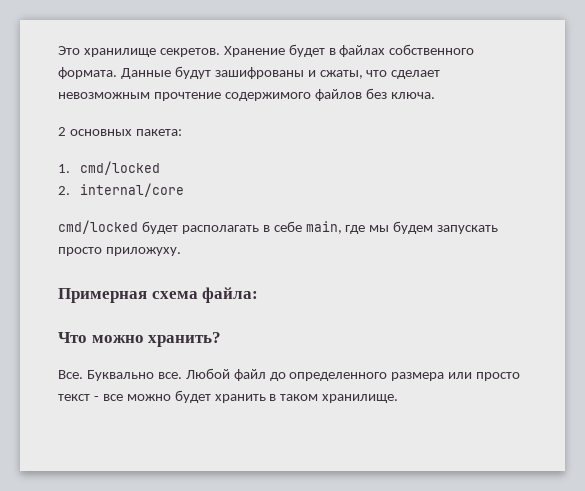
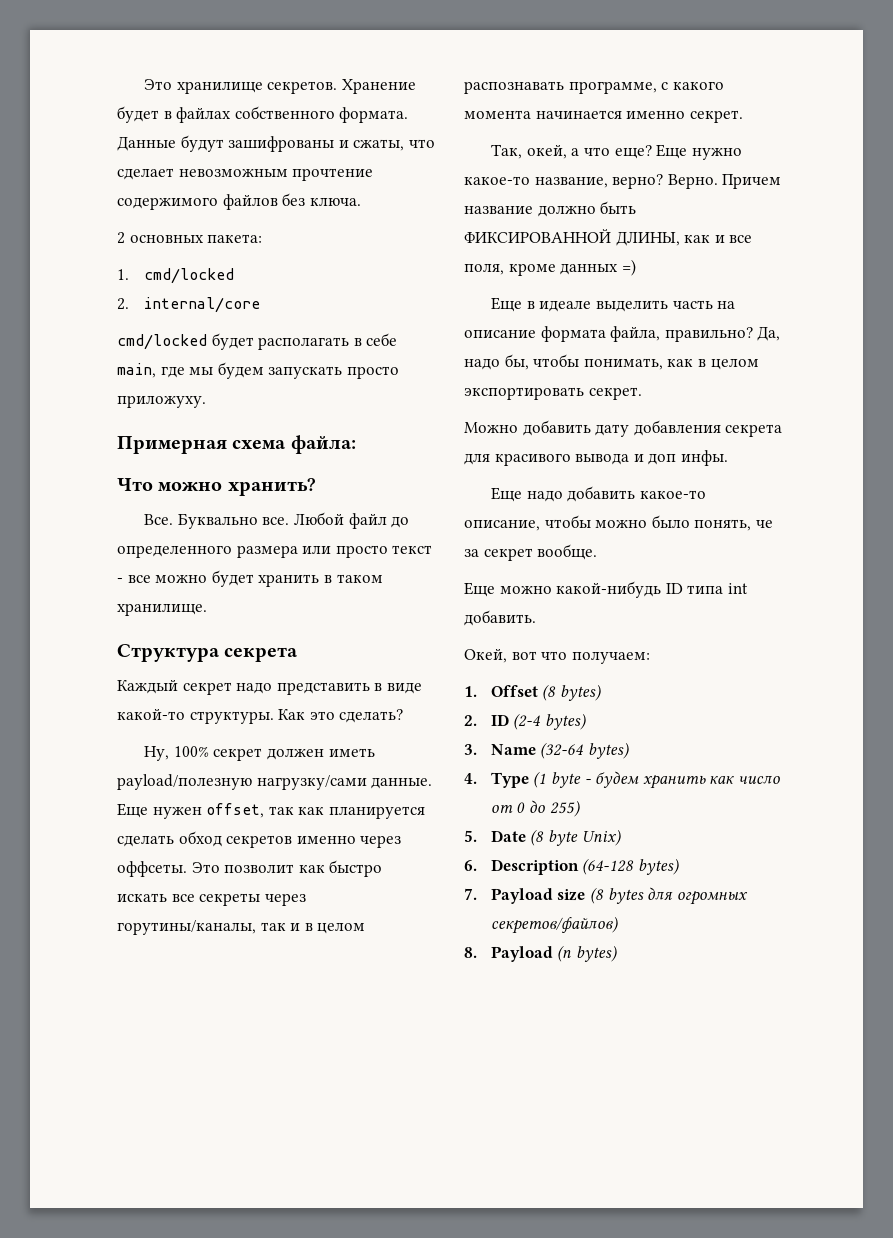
(399, 398) none -> [117,644,299,662] [117,679,422,695] [117,708,404,724] [144,746,375,761] [117,774,433,790] [117,803,425,819] [117,831,402,848] [117,860,383,877] [117,893,306,906] [117,920,366,935] [464,81,724,94] [464,110,743,123] [491,144,742,160] [464,174,782,189] [464,201,637,217] [464,229,753,246] [464,259,636,276] [491,297,736,312] [464,326,781,342] [464,354,759,370] [464,387,642,400] [464,420,783,437] [464,450,728,466] [491,486,706,502] [464,515,773,531] [464,544,598,561] [464,581,748,598] [464,610,536,626] [464,648,650,664] [464,684,602,701] [464,713,587,730] [464,742,630,759] [464,771,781,789] [490,800,580,817] [464,829,621,846] [464,858,680,875] [464,887,748,905] [490,916,618,934] [464,945,618,962] // Структура секрета // Каждый секрет надо представить в виде какой-то структуры. Как это сделать? // Ну, 100% секрет должен иметь payload/полезную нагрузку/сами данные. Еще нужен offset, так как планируется сделать обход секретов именно через оффсеты. Это позволит как быстро искать все секреты через горутины/каналы, так и в целом распознавать программе, с какого момента начинается именно секрет. // Так, окей, а что еще? Еще нужно какое-то название, верно? Верно. Причем название должно быть ФИКСИРОВАННОЙ ДЛИНЫ, как и все поля, кроме данных =) // Еще в идеале выделить часть на описание формата файла, правильно? Да, надо бы, чтобы понимать, как в целом экспортировать секрет. // Можно добавить дату добавления секрета для красивого вывода и доп инфы. // Еще надо добавить какое-то описание, чтобы можно было понять, че за секрет вообще. // Еще можно какой-нибудь ID типа int добавить. // Окей, вот что получаем: // 1. Offset (8 bytes) // 2. ID (2-4 bytes) // 3. Name (32-64 bytes) // 4. Type (1 byte - будем хранить как число от 0 до 255) // 5. Date (8 byte Unix) // 6. Description (64-128 bytes) // 7. Payload size (8 bytes для огромных секретов/файлов) // 8. Payload (n bytes)

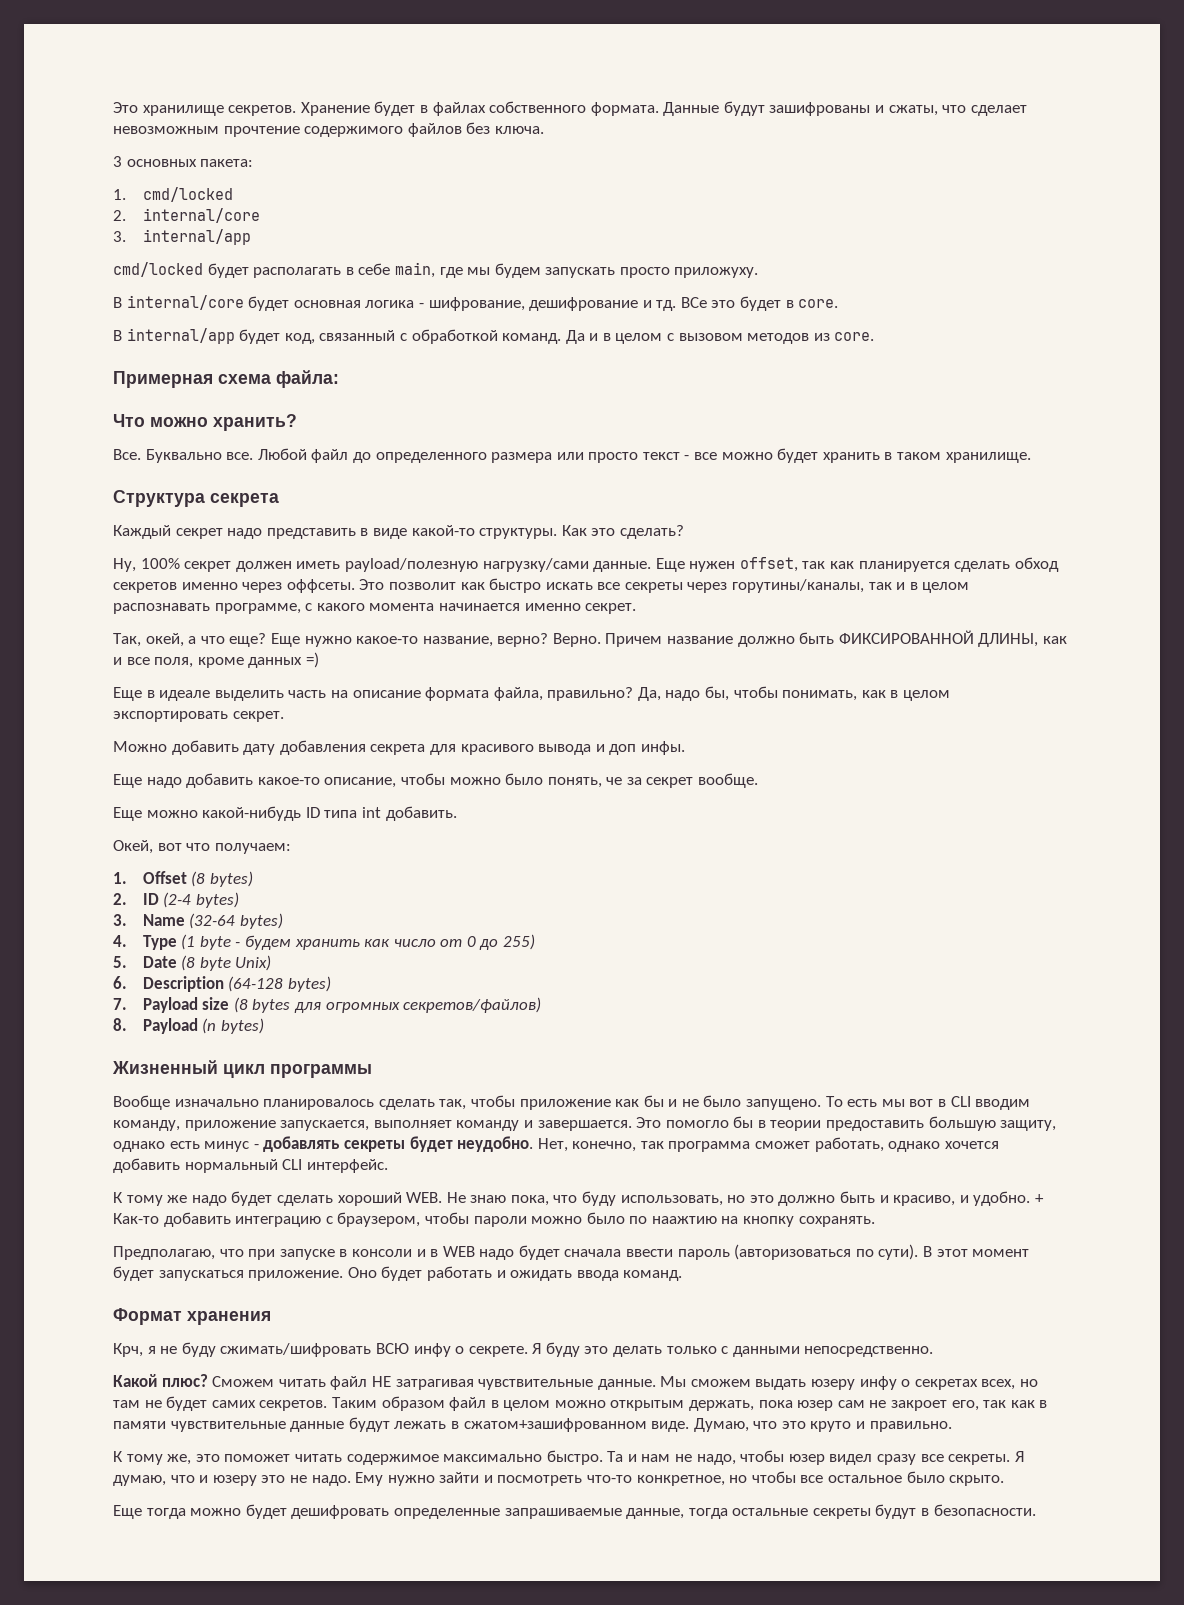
[117,232,125,244] 2 -> [113,156,122,167] 3
(260, 305) none -> [113,229,251,245] // 3. internal/app
(206, 401) none -> [113,295,839,311] [113,328,875,344] // В internal/core будет основная логика - шифрование, дешифрование и тд. ВСе это будет в core. // В internal/app будет код, связанный с обработкой команд. Да и в целом с вызовом методов из core.
(618, 953) none -> [112,1060,372,1078] [113,1095,1031,1110] [113,1116,1057,1131] [113,1136,999,1152] [113,1158,388,1173] [113,1191,1044,1206] [113,1212,875,1227] [113,1244,1030,1260] [113,1266,683,1281] [113,1308,271,1325] [113,1342,934,1357] [113,1374,1039,1390] [113,1396,1048,1411] [113,1417,952,1432] [113,1450,1024,1465] [113,1471,1005,1486] [113,1504,1036,1519] // Жизненный цикл программы // Вообще изначально планировалось сделать так, чтобы приложение как бы и не было запущено. То есть мы вот в CLI вводим команду, приложение запускается, выполняет команду и завершается. Это помогло бы в теории предоставить большую защиту, однако есть минус - добавлять секреты будет неудобно. Нет, конечно, так программа сможет работать, однако хочется добавить нормальный CLI интерфейс. // К тому же надо будет сделать хороший WEB. Не знаю пока, что буду использовать, но это должно быть и красиво, и удобно. + Как-то добавить интеграцию с браузером, чтобы пароли можно было по наажтию на кнопку сохранять. // Предполагаю, что при запуске в консоли и в WEB надо будет сначала ввести пароль (авторизоваться по сути). В этот момент будет запускаться приложение. Оно будет работать и ожидать ввода команд. // Формат хранения // Крч, я не буду сжимать/шифровать ВСЮ инфу о секрете. Я буду это делать только с данными непосредственно. // Какой плюс? Сможем читать файл НЕ затрагивая чувствительные данные. Мы сможем выдать юзеру инфу о секретах всех, но там не будет самих секретов. Таким образом файл в целом можно открытым держать, пока юзер сам не закроет его, так как в памяти чувствительные данные будут лежать в сжатом+зашифрованном виде. Думаю, что это круто и правильно. // К тому же, это поможет читать содержимое максимально быстро. Та и нам не надо, чтобы юзер видел сразу все секреты. Я думаю, что и юзеру это не надо. Ему нужно зайти и посмотреть что-то конкретное, но чтобы все остальное было скрыто. // Еще тогда можно будет дешифровать определенные запрашиваемые данные, тогда остальные секреты будут в безопасности.

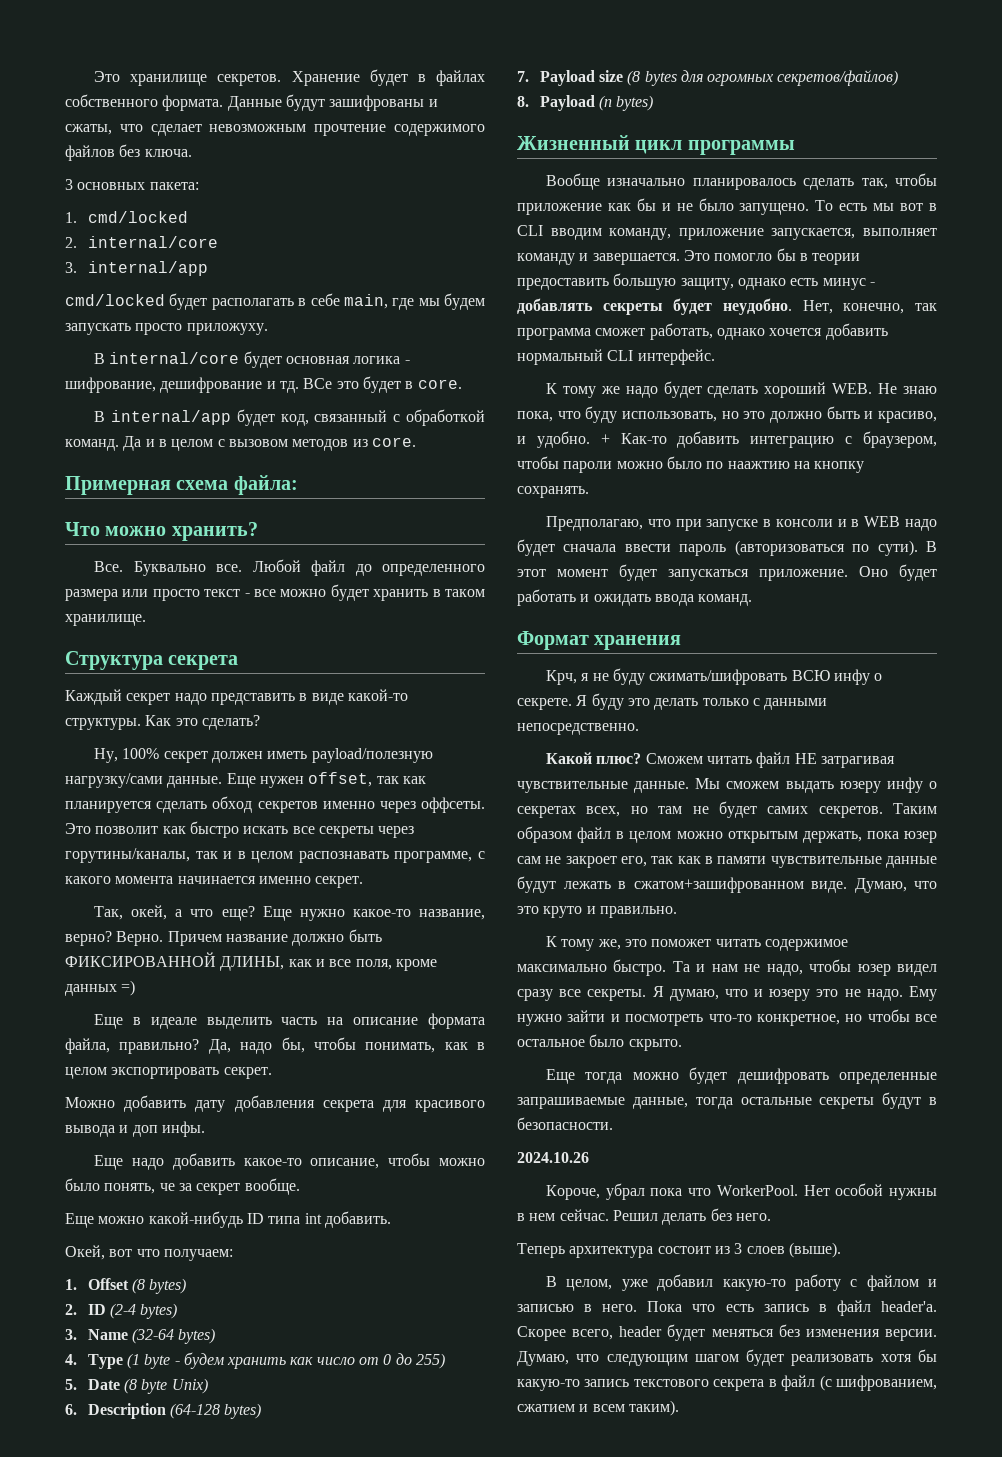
(1036, 1510) none -> [517,1152,589,1163] [546,1183,937,1200] [517,1208,771,1225] [517,1242,841,1258] [546,1274,937,1291] [517,1300,937,1316] [517,1324,937,1341] [517,1349,937,1366] [517,1375,937,1391] [517,1400,679,1416] // 2024.10.26 // Короче, убрал пока что WorkerPool. Нет особой нужны в нем сейчас. Решил делать без него. // Теперь архитектура состоит из 3 слоев (выше). // В целом, уже добавил какую-то работу с файлом и записью в него. Пока что есть запись в файл header'a. Скорее всего, header будет меняться без изменения версии. Думаю, что следующим шагом будет реализовать хотя бы какую-то запись текстового секрета в файл (с шифрованием, сжатием и всем таким).

